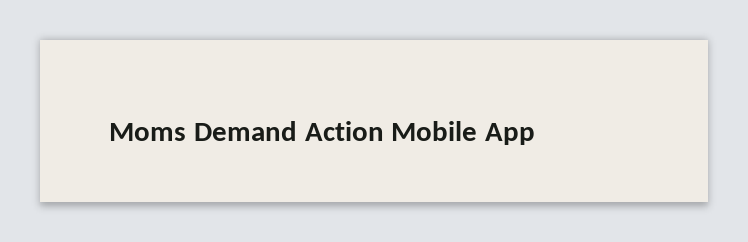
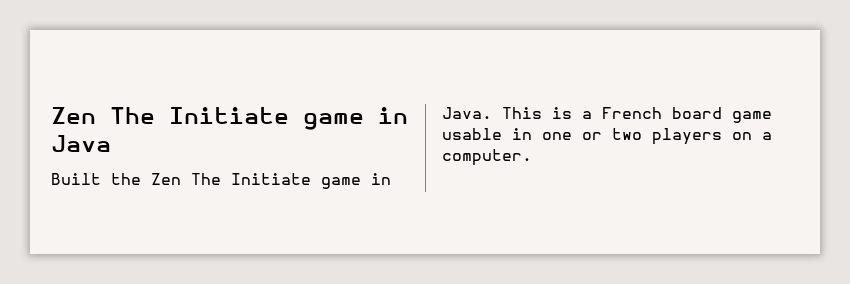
[109,121,536,145] Moms Demand Action Mobile App -> [51,107,408,130] [51,135,111,152] [51,173,391,189] [442,107,772,123] [442,128,772,145] [442,149,532,166] Zen The Initiate game in Java // Built the Zen The Initiate game in Java. This is a French board game usable in one or two players on a computer.

